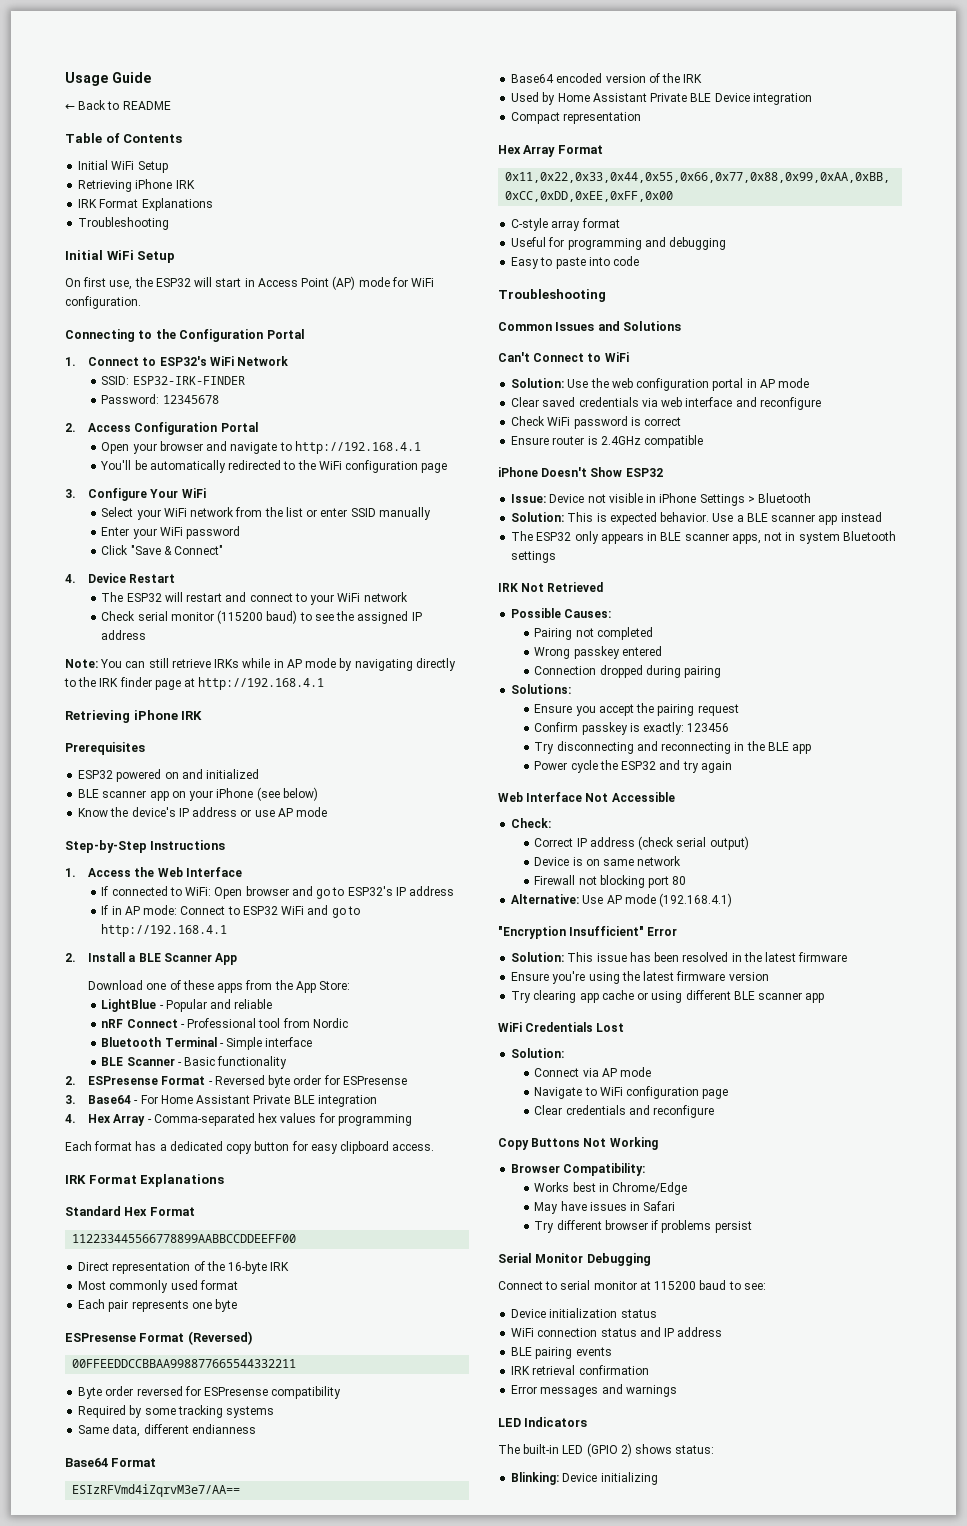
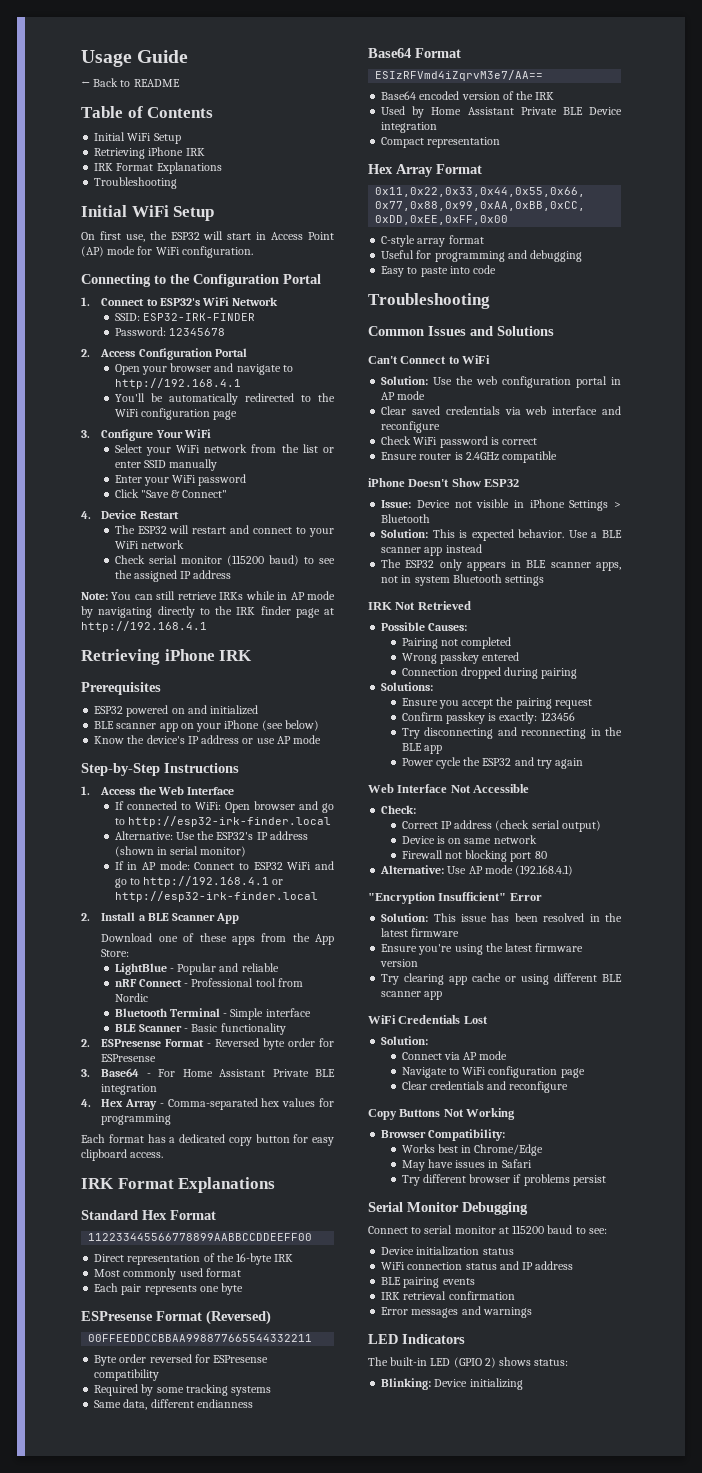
(345, 891) none -> [127,816,331,827] [114,831,215,840] http://esp32-irk-finder.local // Alternative: Use the
(455, 891) none -> [114,846,247,857] (shown in serial monitor)
(228, 930) none -> [272,879,284,885] [114,891,318,902] or http://esp32-irk-finder.local

